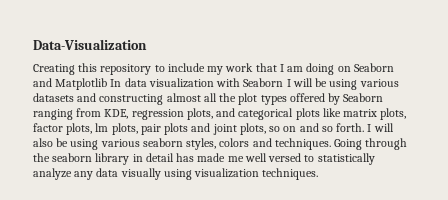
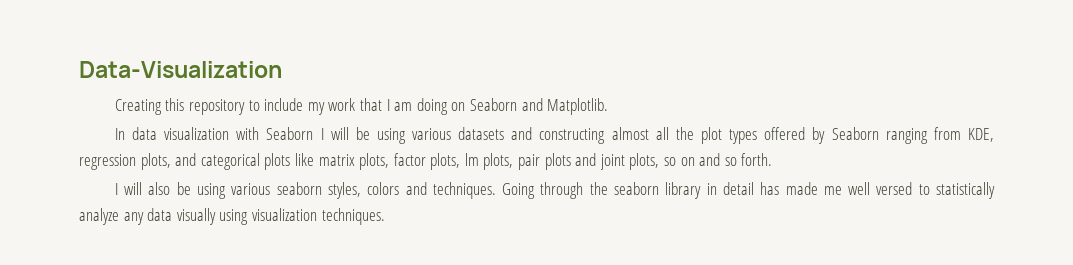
[55,78,108,90] Matplotlib -> [547,98,609,115] Matplotlib. //
(365, 127) none -> (773, 159) //

